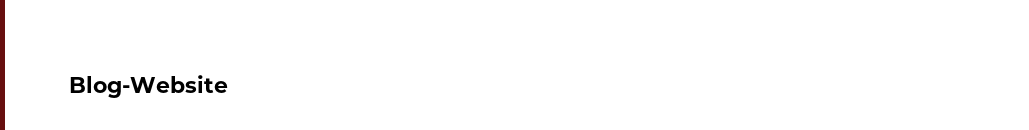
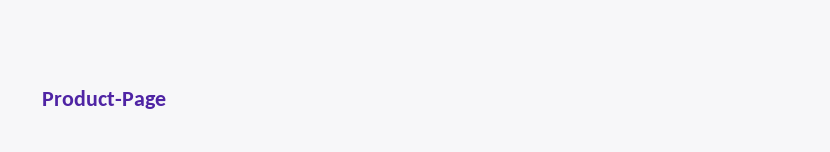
[69,75,228,98] Blog-Website -> [42,90,166,109] Product-Page

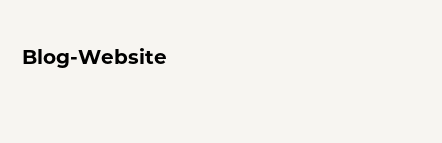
[42,90,166,109] Product-Page -> [22,48,167,68] Blog-Website

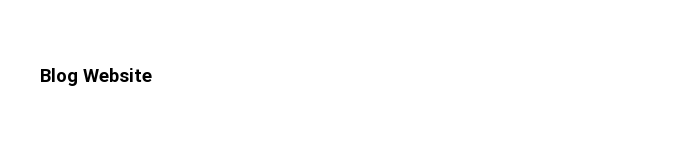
[22,48,167,68] Blog-Website -> [40,68,152,86] Blog Website

